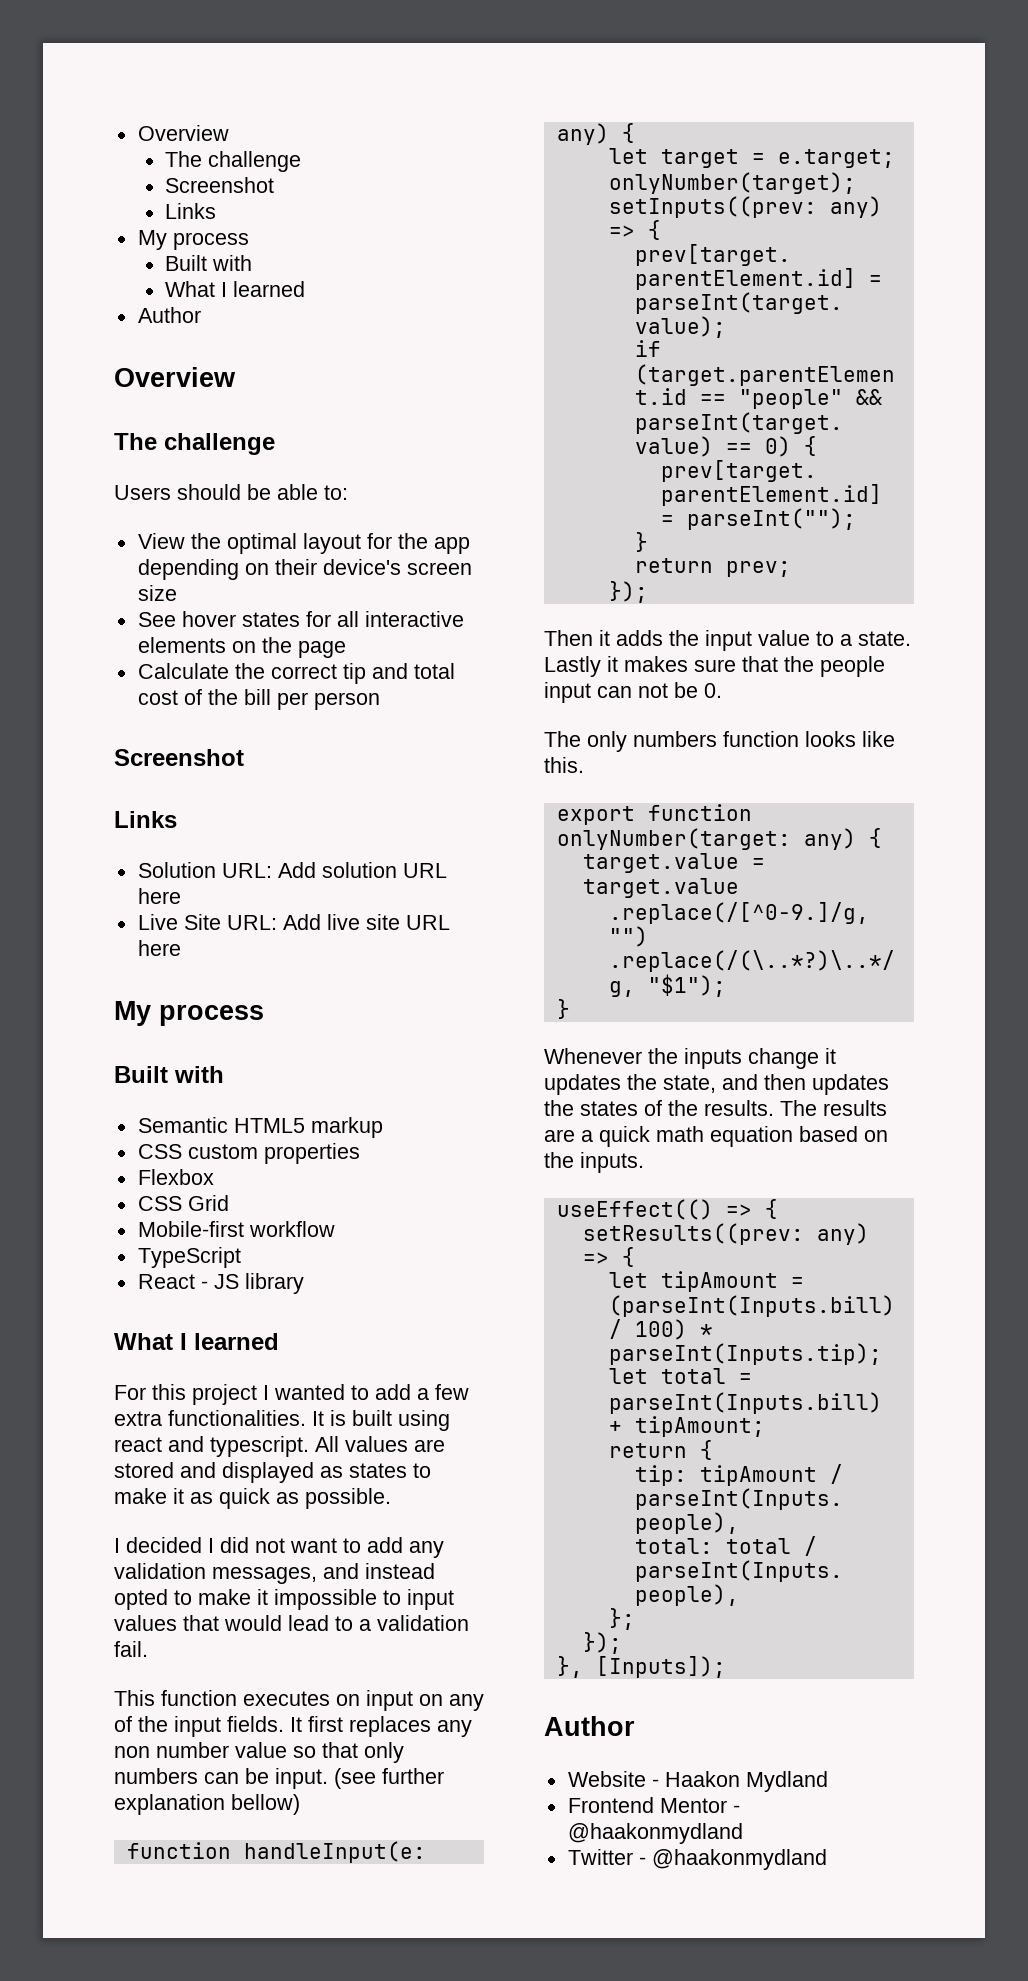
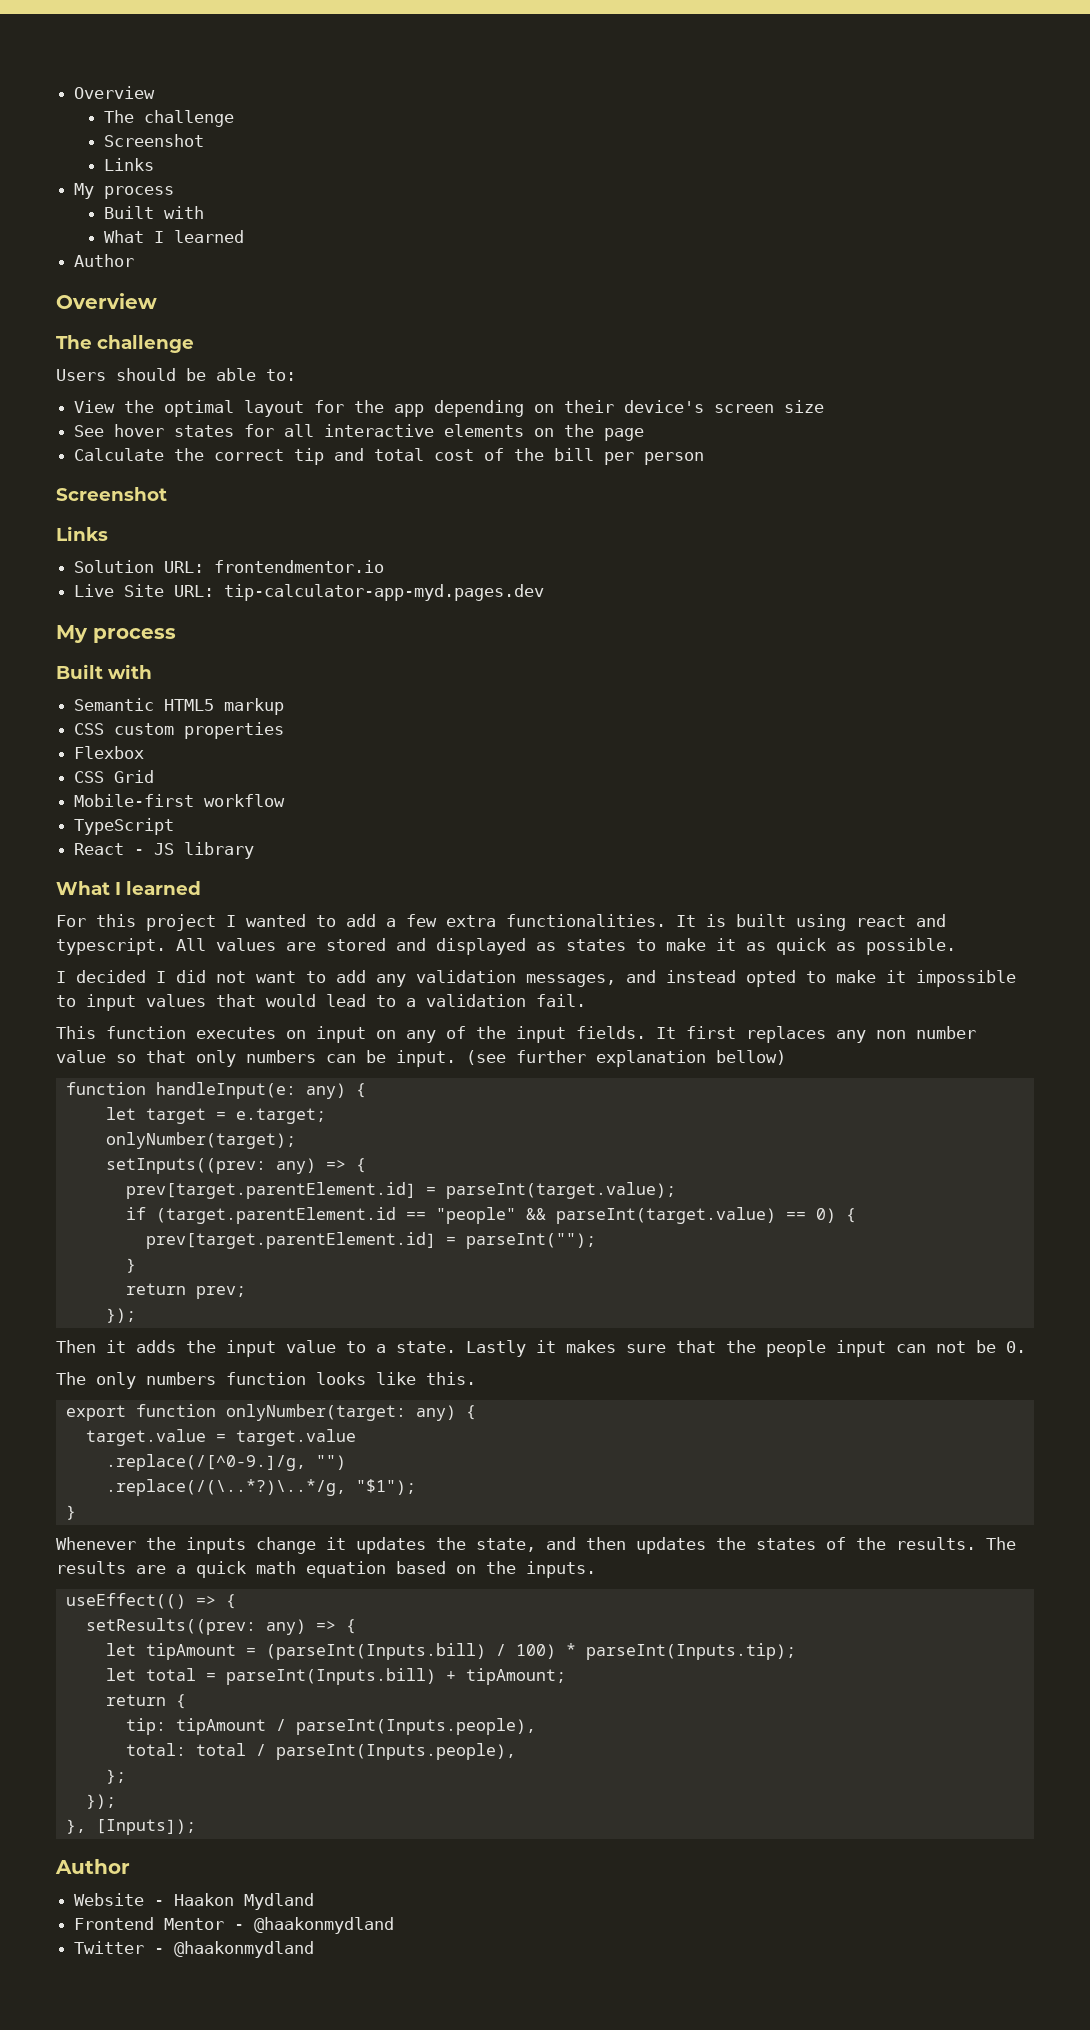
[277,862,447,878] [137,888,181,904] Add solution URL here -> [214,560,385,573] frontendmentor.io
[282,914,450,930] [137,940,181,956] Add live site URL here -> [224,584,545,601] tip-calculator-app-myd.pages.dev

